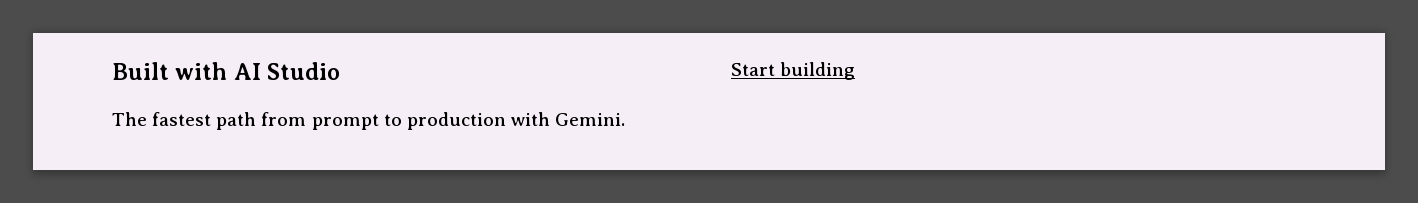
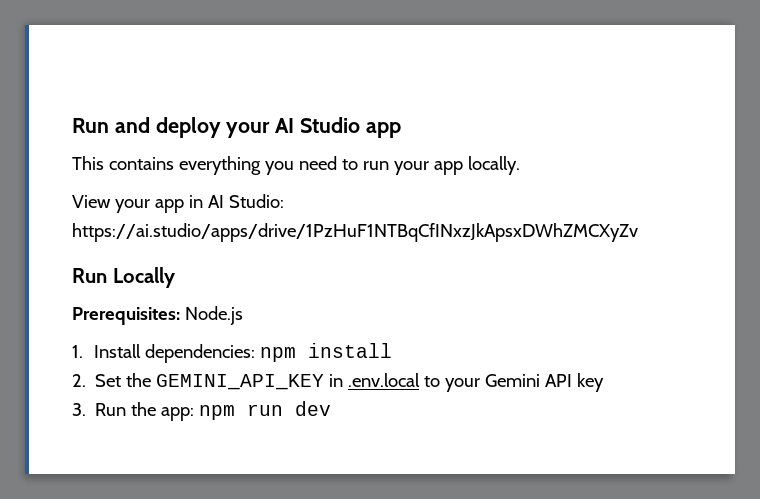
[112,62,341,80] [112,112,626,130] [731,62,856,80] Built with AI Studio // The fastest path from prompt to production with Gemini. // Start building -> [72,117,401,138] [72,156,520,175] [72,194,284,213] [72,223,638,242] [72,267,175,288] [72,306,243,325] [72,343,392,363] [72,373,605,392] [72,401,332,421] Run and deploy your AI Studio app // This contains everything you need to run your app locally. // View your app in AI Studio: https://ai.studio/apps/drive/1PzHuF1NTBqCfINxzJkApsxDWhZMCXyZv // Run Locally // Prerequisites: Node.js // 1. Install dependencies: npm install // 2. Set the GEMINI_API_KEY in .env.local to your Gemini API key // 3. Run the app: npm run dev

